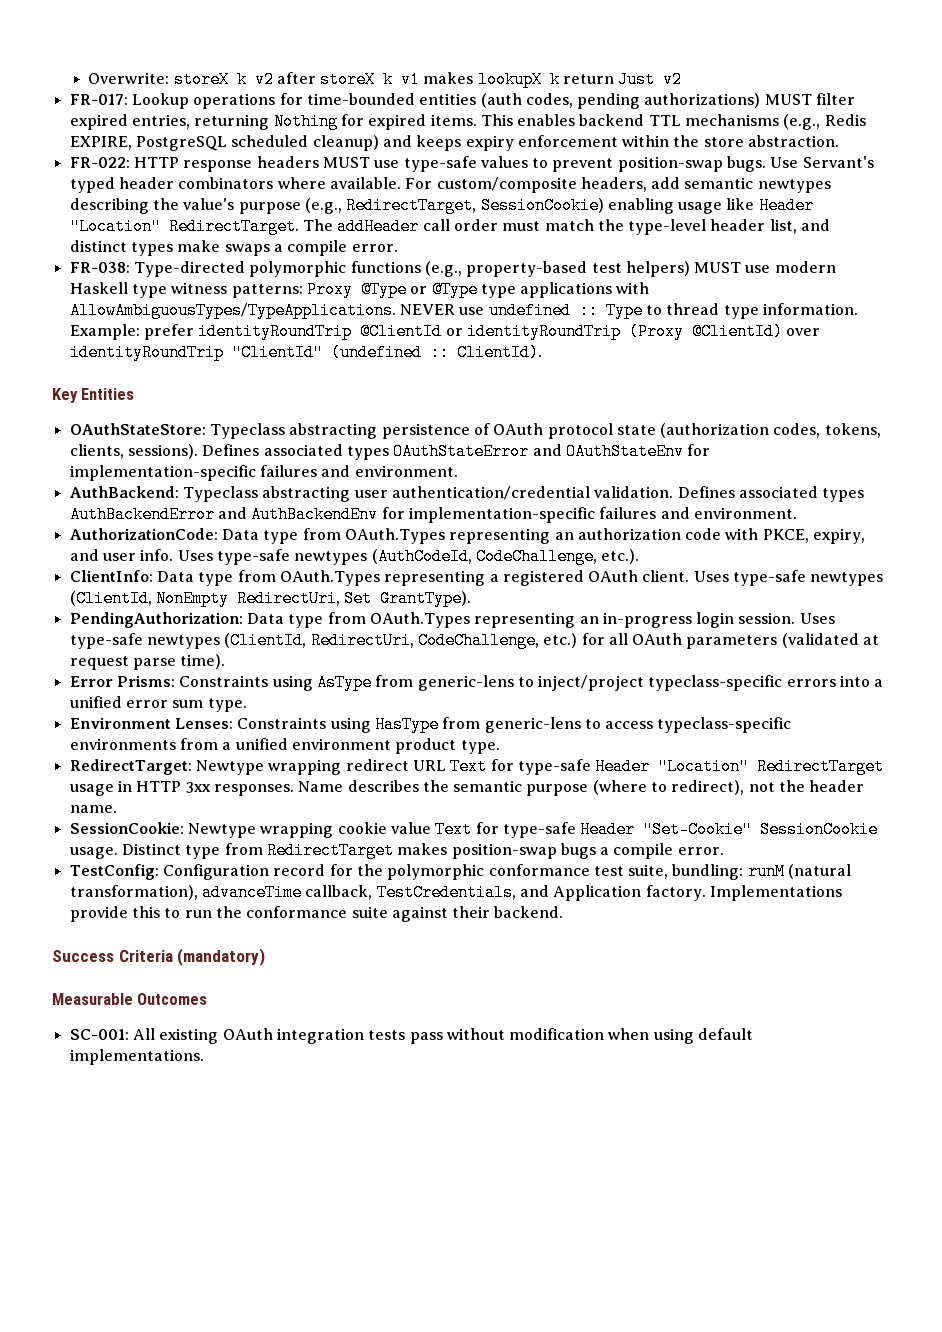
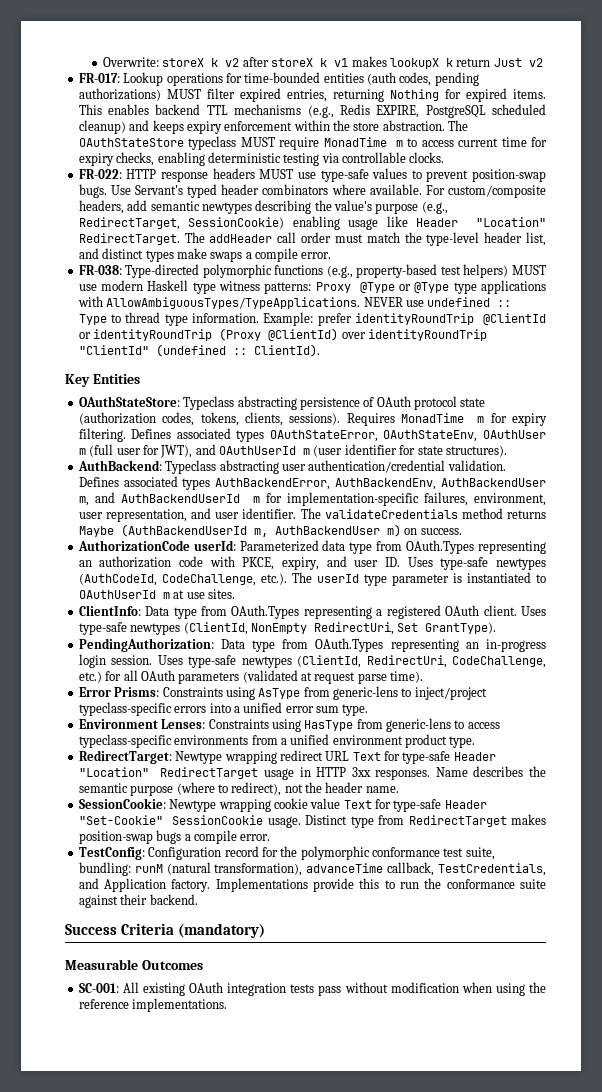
(840, 141) none -> [448,120,469,131] [78,136,547,150] [78,152,445,166] The OAuthStateStore typeclass MUST require MonadTime m to access current time for expiry checks, enabling deterministic testing via controllable clocks.
[202,443,711,460] [69,465,458,481] Defines associated types OAuthStateError and OAuthStateEnv for implementation-specific failures and environment. -> [346,413,547,426] [78,428,546,442] [78,444,507,458] Requires MonadTime m for expiry filtering. Defines associated types OAuthStateError, OAuthStateEnv, OAuthUser m (full user for JWT), and OAuthUserId m (user identifier for state structures).
[69,506,797,523] [69,528,259,540] AuthBackendError and AuthBackendEnv for implementation-specific failures and environment. // AuthorizationCode: Data -> [215,478,546,490] [78,492,546,506] [78,508,546,522] [78,524,462,537] [77,540,346,552] AuthBackendError, AuthBackendEnv, AuthBackendUser m, and AuthBackendUserId m for implementation-specific failures, environment, user representation, and user identifier. The validateCredentials method returns Maybe (AuthBackendUserId m, AuthBackendUser m) on success. // AuthorizationCode userId: Parameterized data
[140,549,174,561] info. -> [385,557,401,567] ID.
(640, 556) none -> [291,572,546,586] [78,589,235,599] The userId type parameter is instantiated to OAuthUserId m at use sites.
[698,1028,754,1040] default -> [529,982,546,993] [78,999,129,1009] the reference

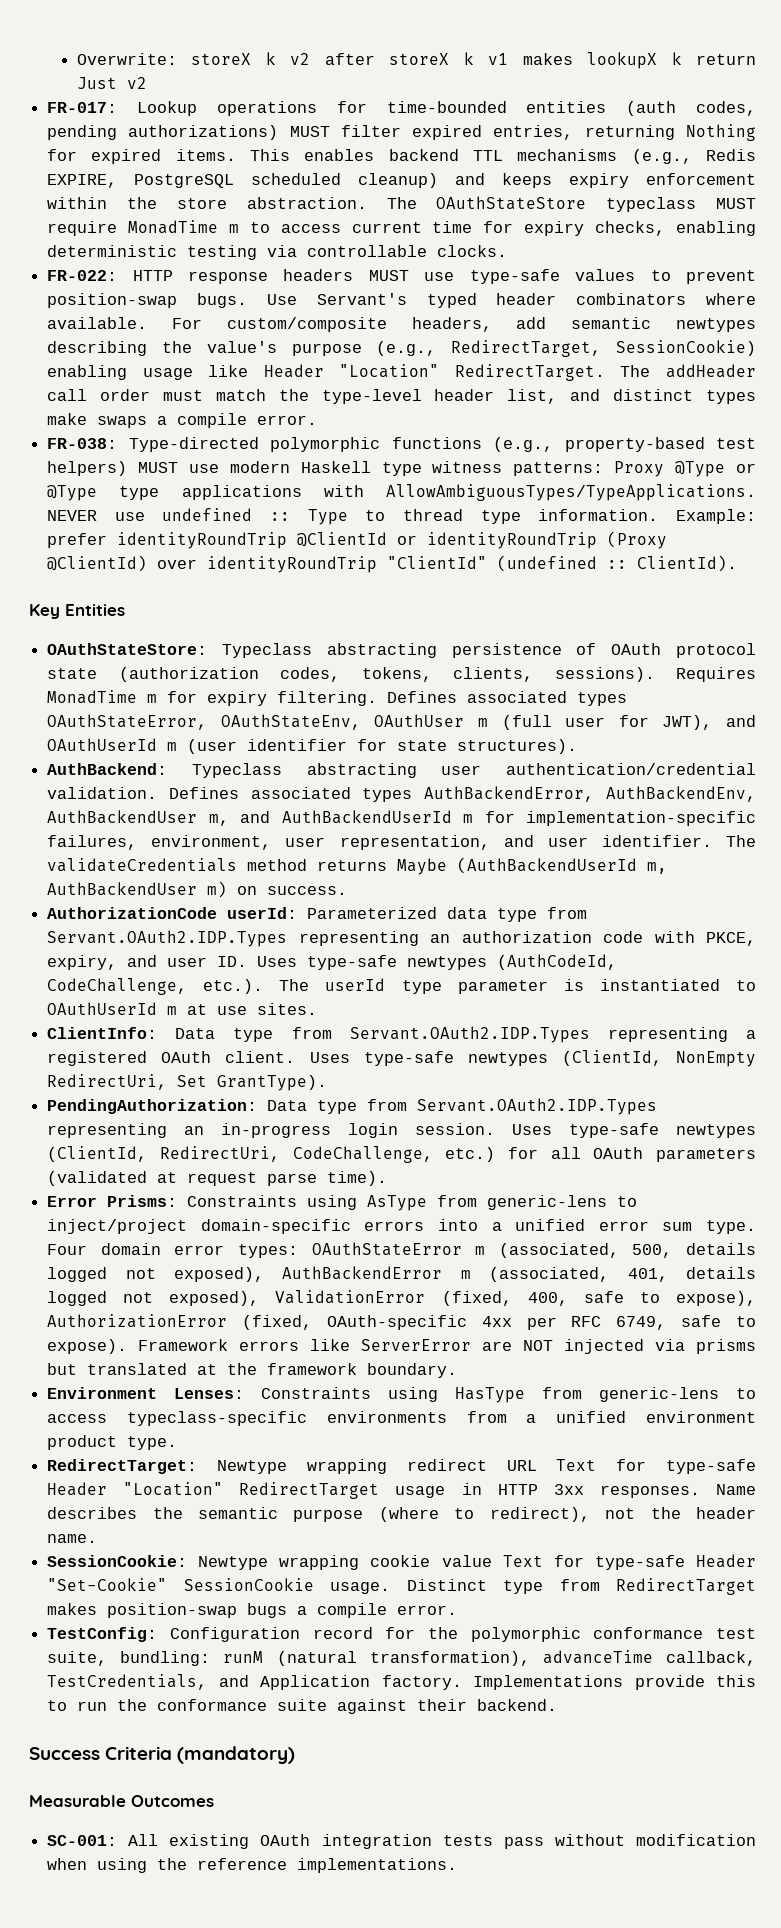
[406,540,475,554] OAuth.Types -> [47,930,288,947] Servant.OAuth2.IDP.Types
[231,605,300,619] OAuth.Types -> [349,1026,590,1043] Servant.OAuth2.IDP.Types
[315,638,384,652] OAuth.Types -> [417,1098,658,1115] Servant.OAuth2.IDP.Types
[78,702,172,716] typeclass-specific -> [200,1219,351,1234] domain-specific
(369, 710) none -> [47,1242,756,1258] [47,1266,756,1282] [47,1290,757,1306] [47,1314,757,1330] [47,1339,757,1354] [47,1363,458,1378] Four domain error types: OAuthStateError m (associated, 500, details logged not exposed), AuthBackendError m (associated, 401, details logged not exposed), ValidationError (fixed, 400, safe to expose), AuthorizationError (fixed, OAuth-specific 4xx per RFC 6749, safe to expose). Framework errors like ServerError are NOT injected via prisms but translated at the framework boundary.

